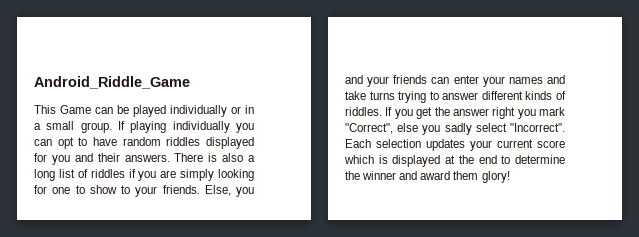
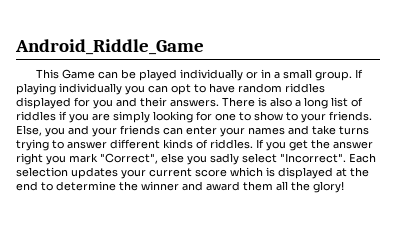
(479, 175) none -> [276,181,310,191] all the

